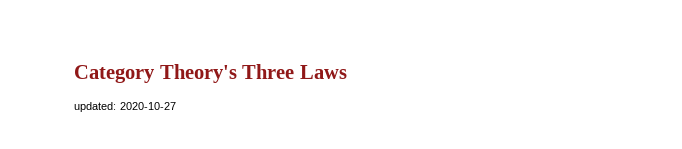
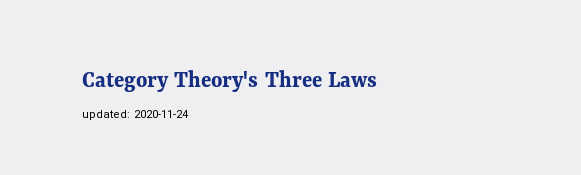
[120,102,177,110] 2020-10-27 -> [134,110,190,118] 2020-11-24

